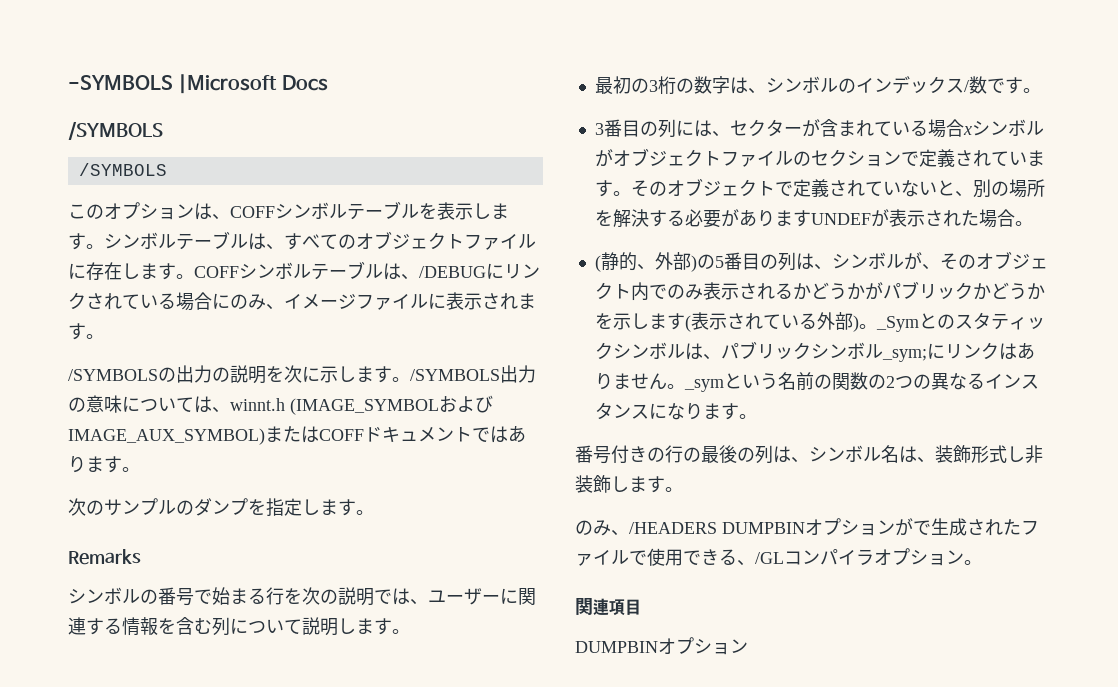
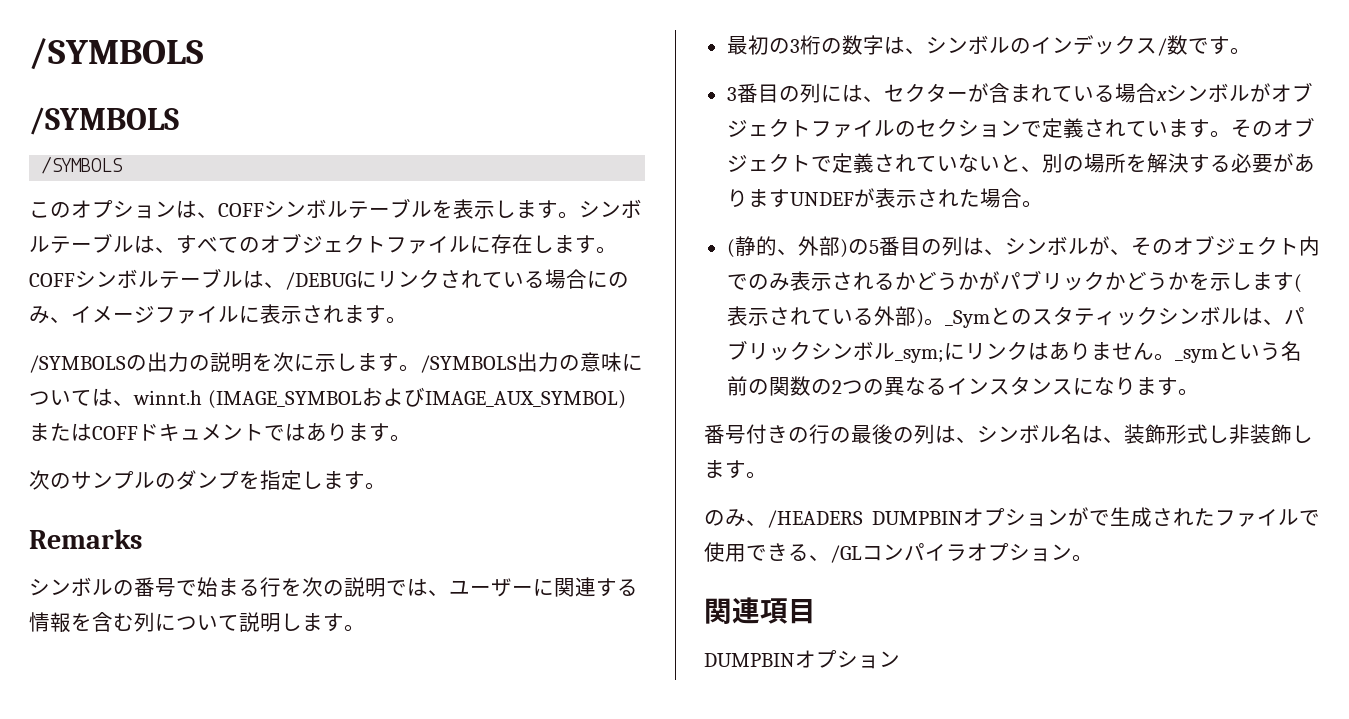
[68,74,328,94] -SYMBOLS |Microsoft Docs -> [29,38,204,70] /SYMBOLS

